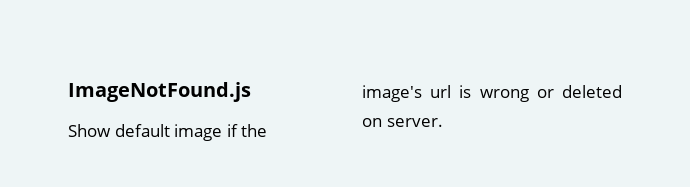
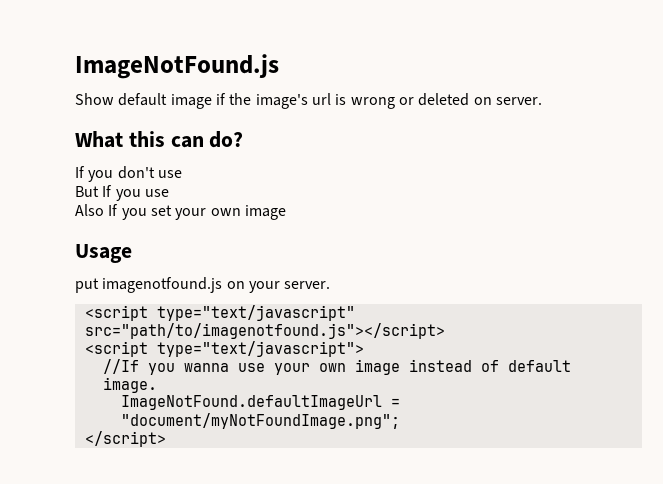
(443, 122) none -> [75,131,244,148] [75,166,182,182] [75,185,169,201] [75,204,286,220] [75,244,132,263] [75,277,331,293] [84,305,355,321] [84,323,445,339] [84,341,364,357] [102,359,571,375] [102,377,157,393] [120,395,400,410] [120,413,400,429] [84,431,166,447] // What this can do? // If you don't use // But If you use // Also If you set your own image // Usage // put imagenotfound.js on your server. // <script type="text/javascript" src="path/to/imagenotfound.js"></script> // <script type="text/javascript"> // //If you wanna use your own image instead of default image. // ImageNotFound.defaultImageUrl = "document/myNotFoundImage.png"; // </script>

